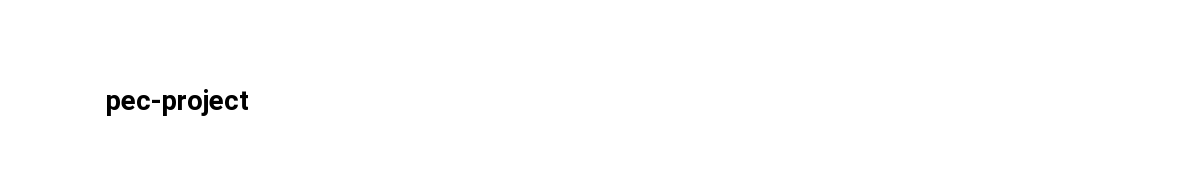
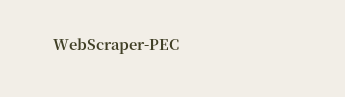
[106,89,249,116] pec-project -> [53,38,179,54] WebScraper-PEC

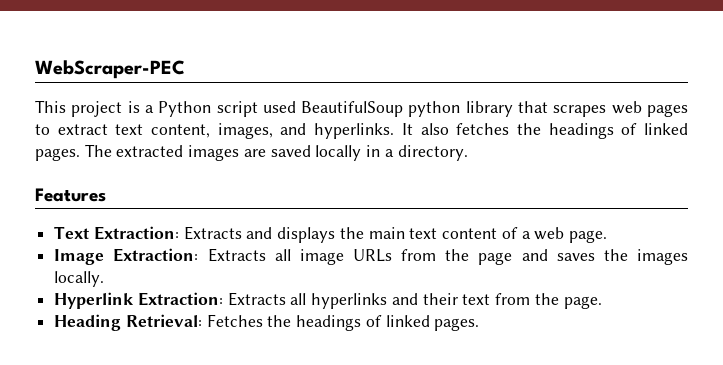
(179, 46) none -> [35,100,688,117] [35,123,689,139] [35,144,468,161] [35,188,106,202] [54,226,607,243] [54,248,688,265] [54,271,105,287] [54,292,602,309] [54,314,480,331] // This project is a Python script used BeautifulSoup python library that scrapes web pages to extract text content, images, and hyperlinks. It also fetches the headings of linked pages. The extracted images are saved locally in a directory. // Features // Text Extraction: Extracts and displays the main text content of a web page. // Image Extraction: Extracts all image URLs from the page and saves the images locally. // Hyperlink Extraction: Extracts all hyperlinks and their text from the page. // Heading Retrieval: Fetches the headings of linked pages.

